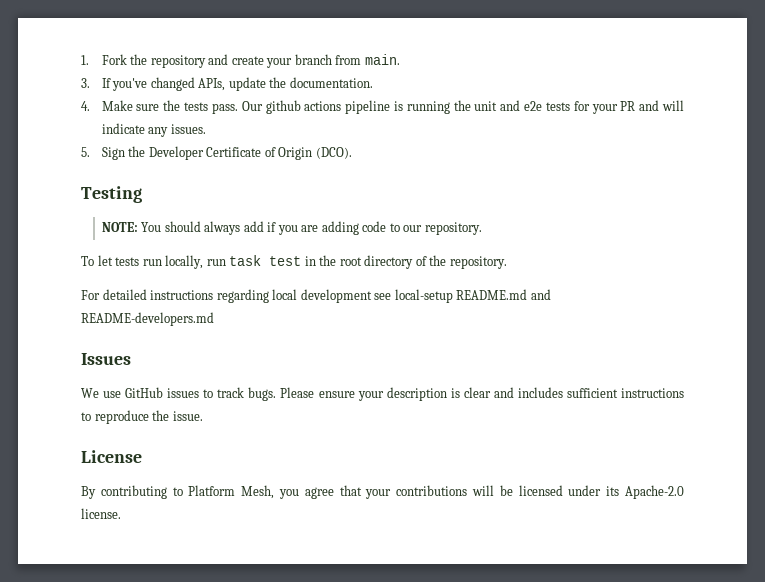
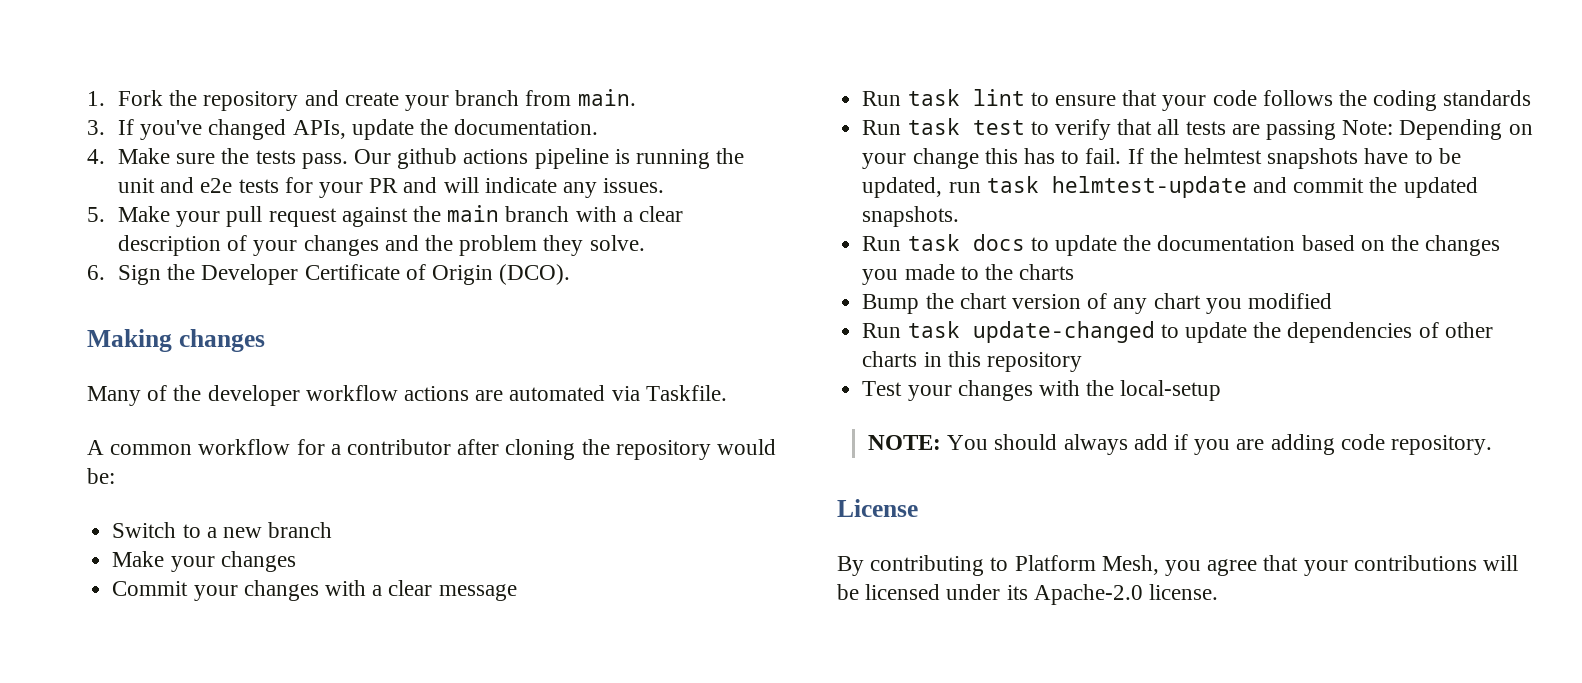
(90, 152) none -> [117,205,684,227] [117,235,645,256] [87,265,105,280] Make your pull request against the main branch with a clear description of your changes and the problem they solve. // 6.
[81,186,142,203] Testing -> [87,329,265,352] [87,385,727,406] [87,439,777,460] [87,468,115,484] [112,522,333,538] [112,551,296,572] [112,580,517,601] [862,89,1532,111] [862,118,1533,140] [862,148,1461,169] [862,176,1478,198] [862,206,960,227] [862,234,1501,256] [862,264,1075,285] [862,293,1332,314] [862,321,1493,343] [862,351,1082,372] [862,380,1222,401] Making changes // Many of the developer workflow actions are automated via Taskfile. // A common workflow for a contributor after cloning the repository would be: // Switch to a new branch // Make your changes // Commit your changes with a clear message // Run task lint to ensure that your code follows the coding standards // Run task test to verify that all tests are passing Note: Depending on your change this has to fail. If the helmtest snapshots have to be updated, run task helmtest-update and commit the updated snapshots. // Run task docs to update the documentation based on the changes you made to the charts // Bump the chart version of any chart you modified // Run task update-changed to update the dependencies of other charts in this repository // Test your changes with the local-setup
[389,222,482,235] [81,255,507,269] [81,289,551,303] [81,312,214,326] [81,353,131,365] [81,387,684,401] [81,410,203,424] to our repository. // To let tests run locally, run task test in the root directory of the repository. // For detailed instructions regarding local development see local-setup README.md and README-developers.md // Issues // We use GitHub issues to track bugs. Please ensure your description is clear and includes sufficient instructions to reproduce the issue. -> [1391,435,1493,455] repository.

